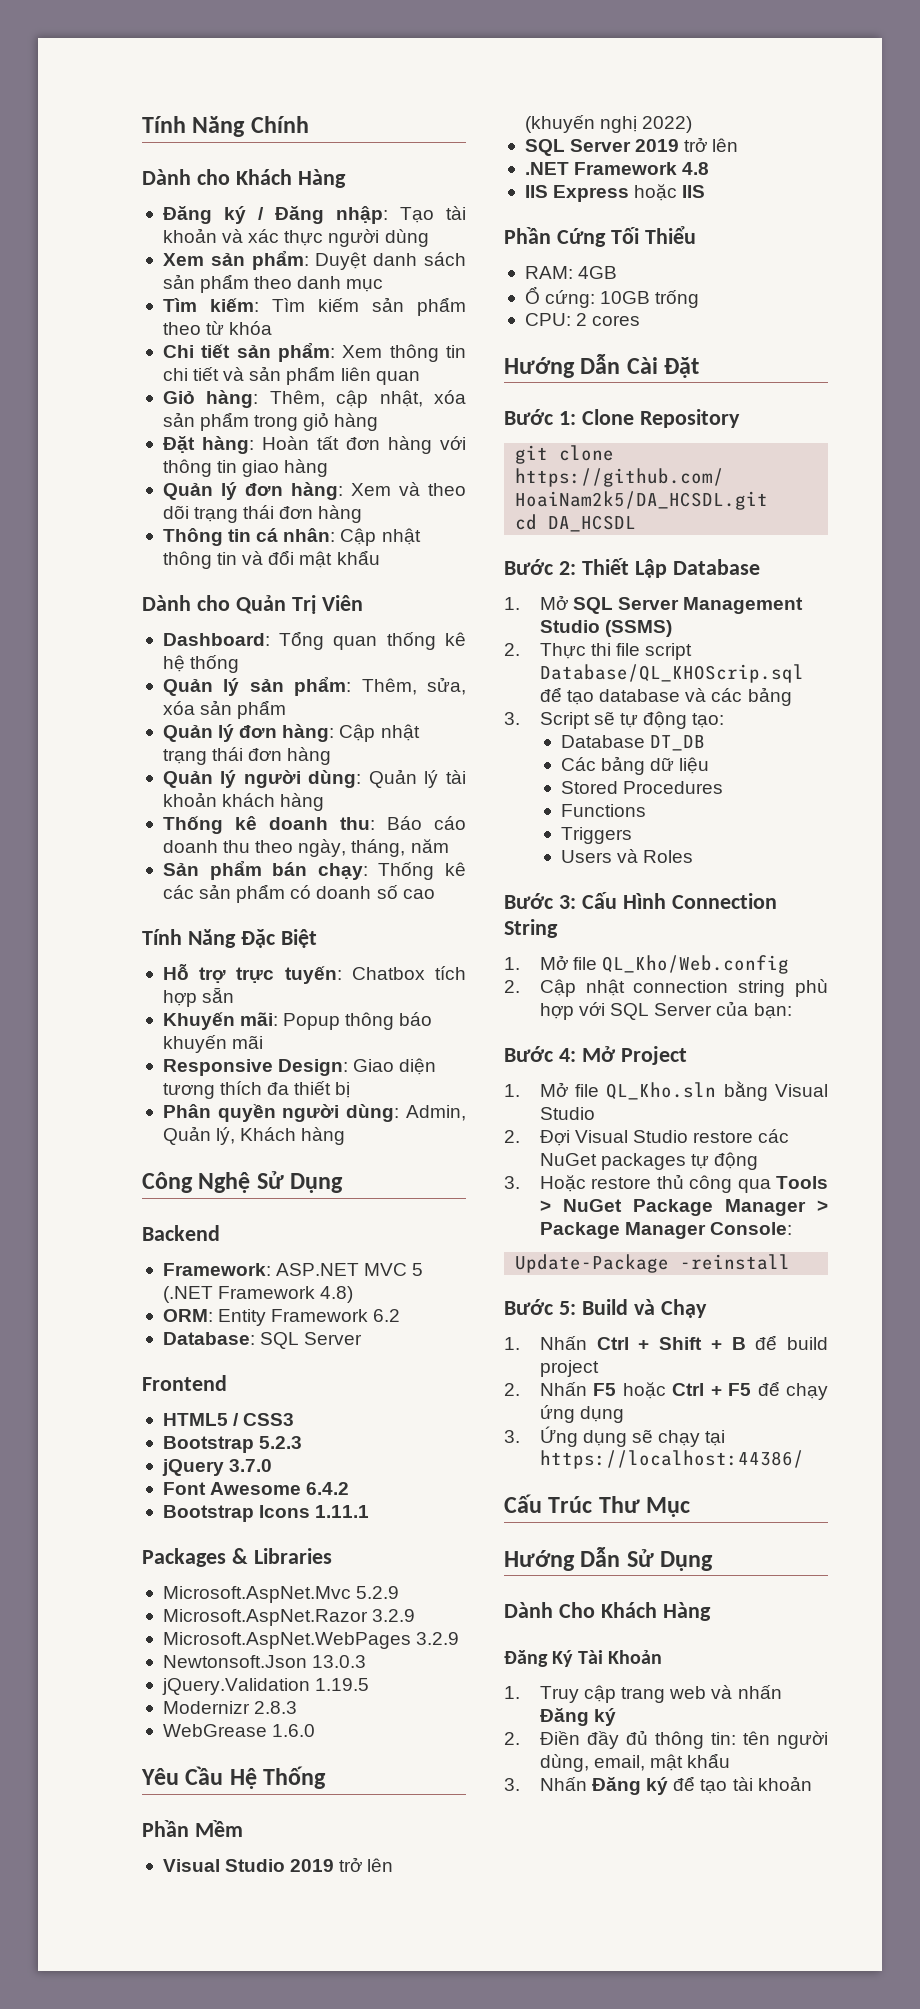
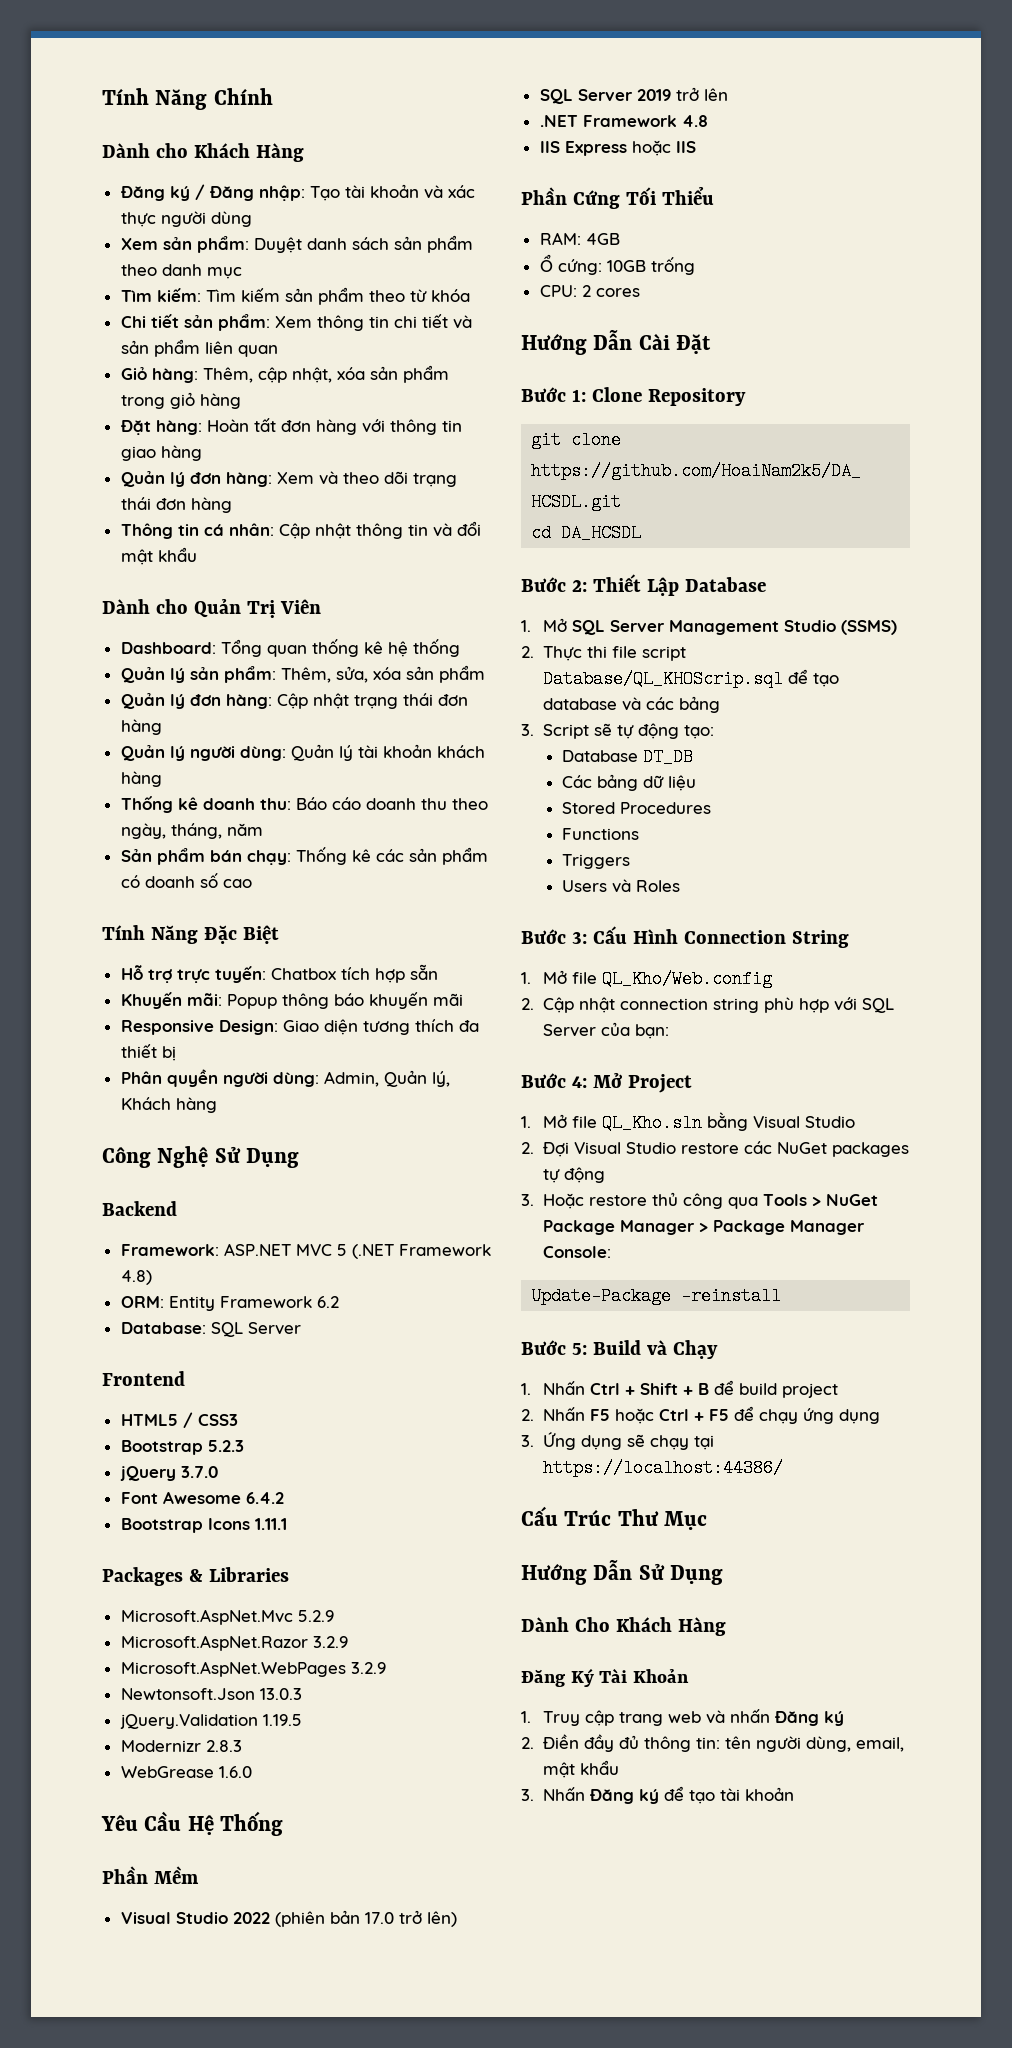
[290,1857,394,1872] [524,115,693,133] 2019 trở lên (khuyến nghị 2022) -> [232,1910,457,1927] 2022 (phiên bản 17.0 trở lên)

